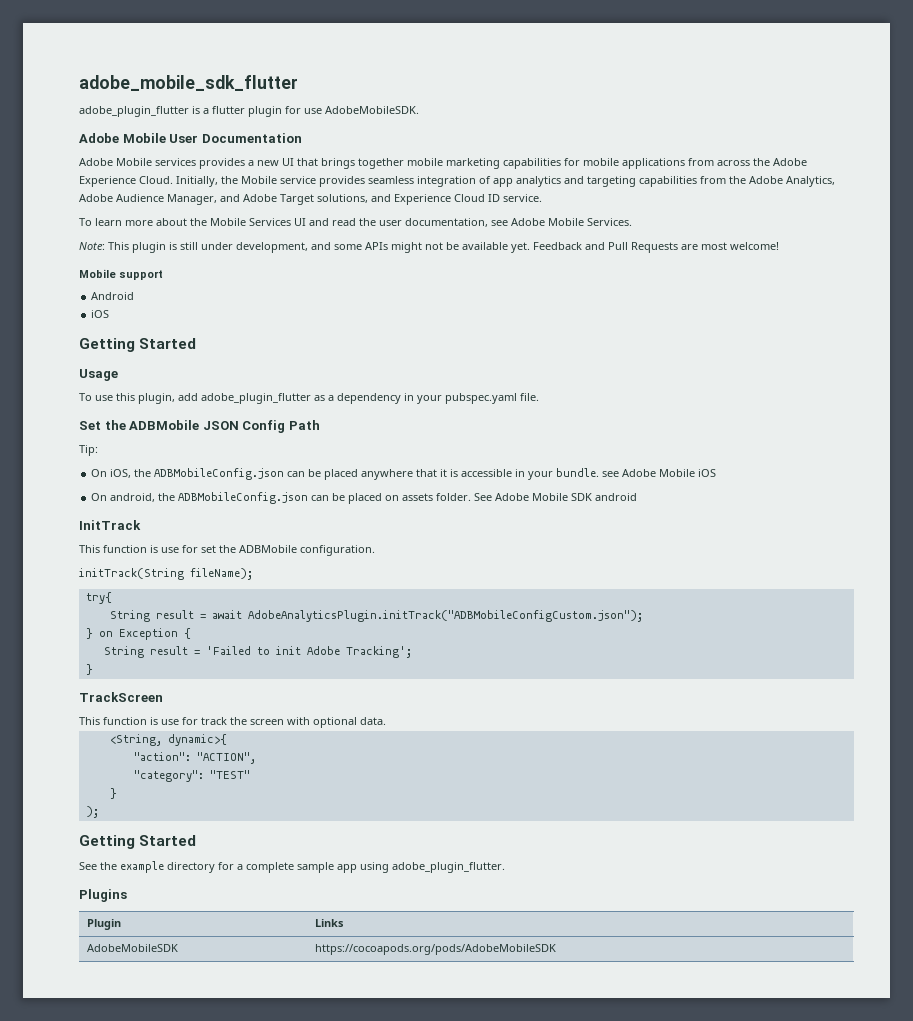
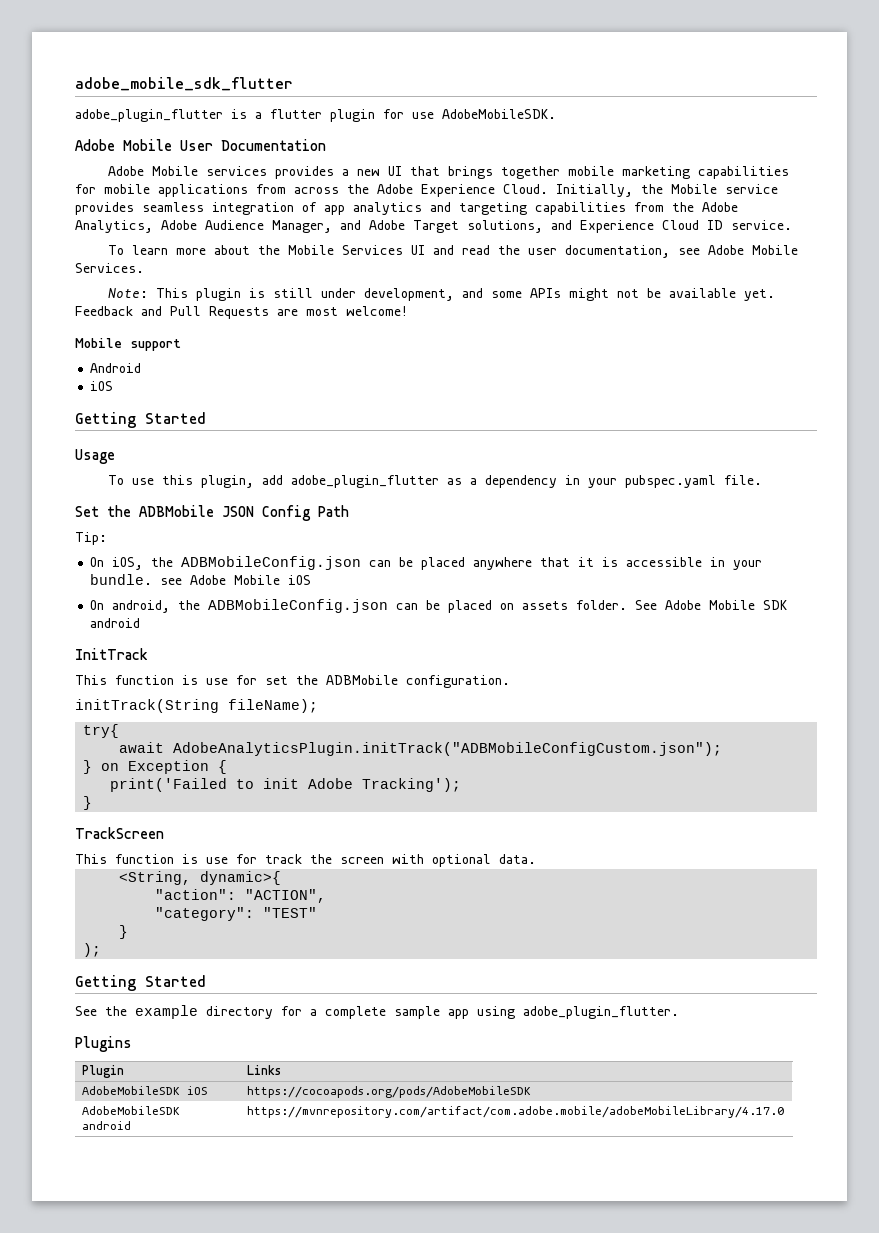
[109,610,206,622] String result = -> (120, 731) none
[103,646,251,658] String result = 'Failed -> [110,778,228,792] print('Failed
[345,646,412,658] Tracking'; -> [362,778,462,792] Tracking');
(178, 948) none -> [186,1086,208,1095] iOS
(556, 949) none -> [81,1106,180,1115] [81,1121,131,1130] [246,1106,784,1118] // AdobeMobileSDK android | https://mvnrepository.com/artifact/com.adobe.mobile/adobeMobileLibrary/4.17.0

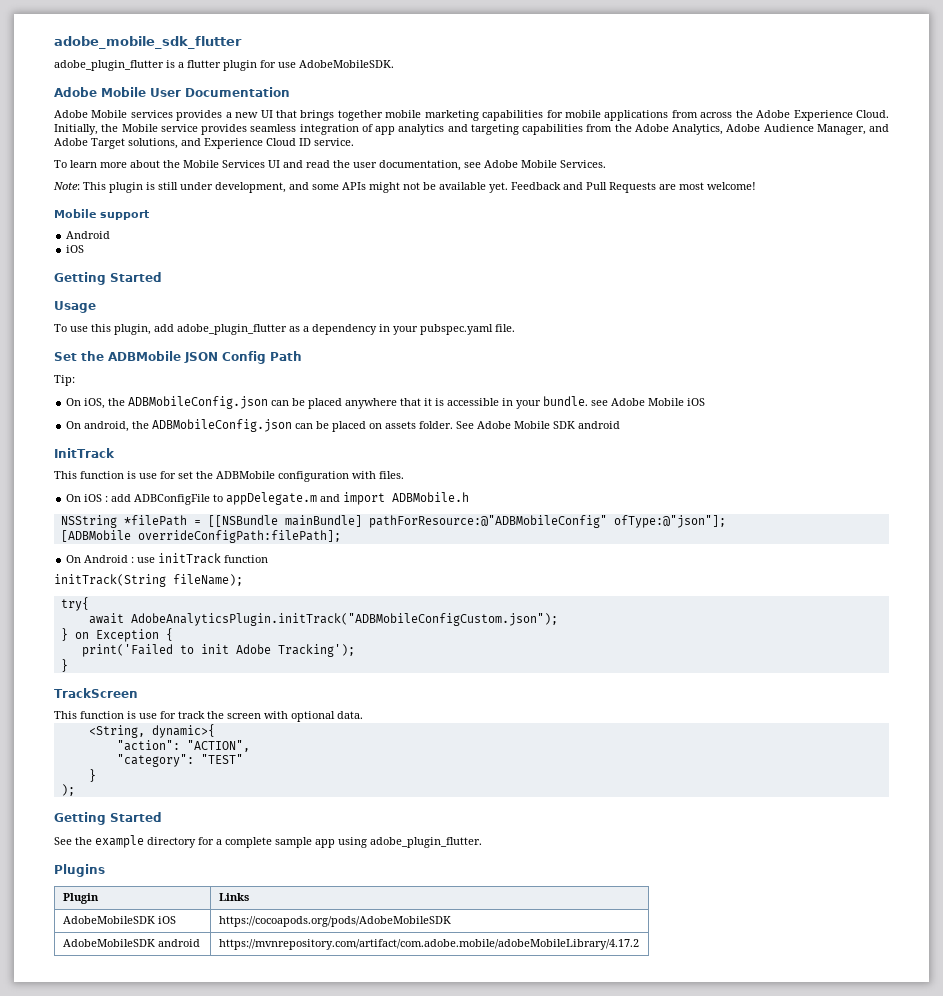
[406,675,510,688] configuration. -> [278,471,404,482] [66,492,470,505] [60,515,726,528] [60,530,341,543] [66,553,269,564] configuration with files. // On iOS : add ADBConfigFile to appDelegate.m and import ADBMobile.h // NSString *filePath = [[NSBundle mainBundle] pathForResource:@"ADBMobileConfig" ofType:@"json"]; // [ADBMobile overrideConfigPath:filePath]; // On Android : use initTrack function
[246,1106,784,1118] https://mvnrepository.com/artifact/com.adobe.mobile/adobeMobileLibrary/4.17.0 -> [218,939,639,950] https://mvnrepository.com/artifact/com.adobe.mobile/adobeMobileLibrary/4.17.2

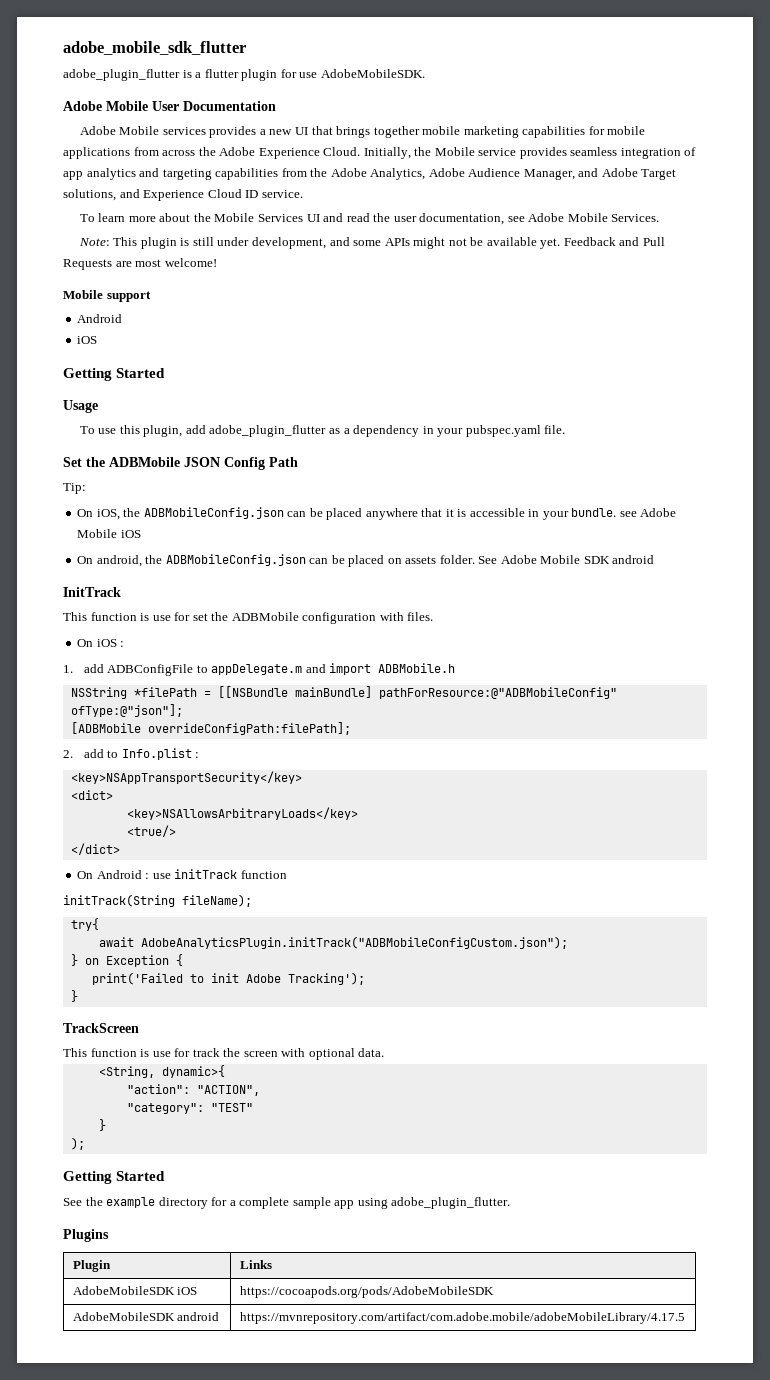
(109, 499) none -> [63,665,73,673] // 1.
(341, 536) none -> [63,748,200,760] [70,771,302,784] [70,790,113,800] [126,807,358,820] [126,825,176,837] [70,843,120,855] // 2. add to Info.plist : // <key>NSAppTransportSecurity</key> // <dict> // <key>NSAllowsArbitraryLoads</key> // <true/> // </dict>
[218,939,639,950] https://mvnrepository.com/artifact/com.adobe.mobile/adobeMobileLibrary/4.17.2 -> [239,1312,685,1324] https://mvnrepository.com/artifact/com.adobe.mobile/adobeMobileLibrary/4.17.5

